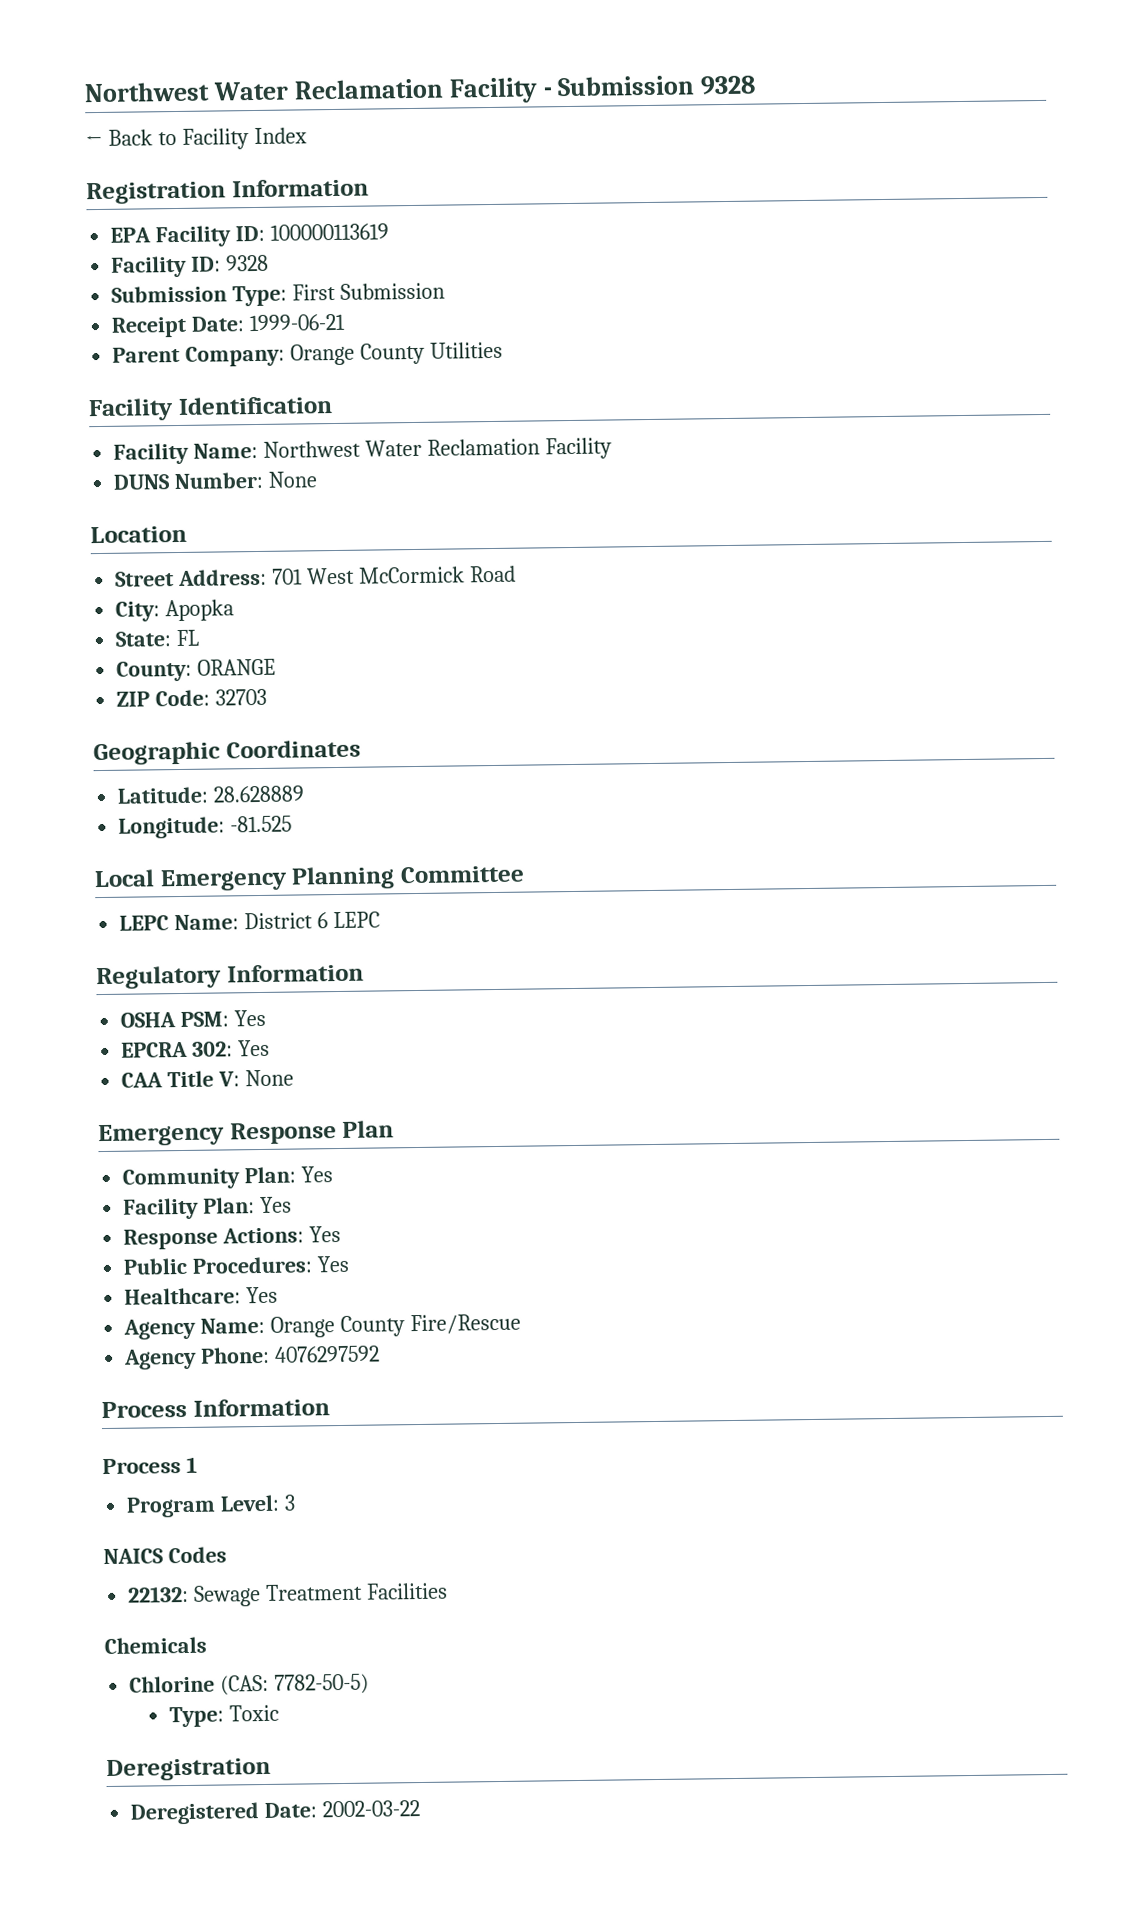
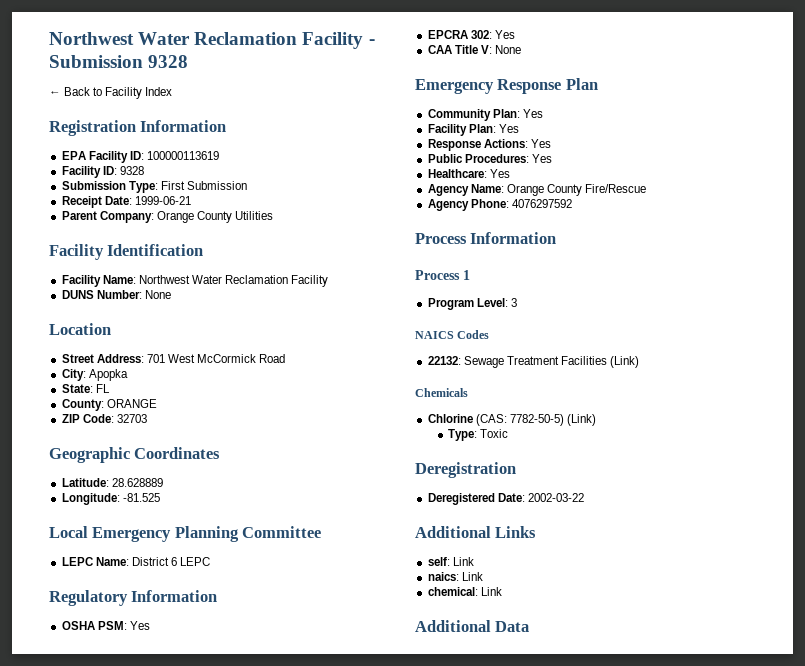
(449, 1591) none -> [610,356,640,368] (Link)
(370, 1684) none -> [566,414,596,426] (Link)
(421, 1809) none -> [415,526,537,538] [427,557,474,566] [427,572,483,581] [427,587,502,596] [415,620,530,632] // Additional Links // self: Link // naics: Link // chemical: Link // Additional Data

